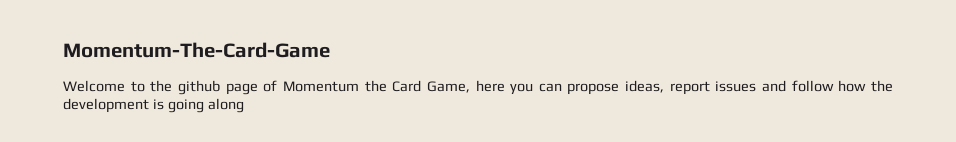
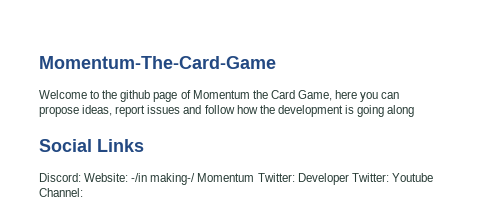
(244, 105) none -> [39,139,144,152] [39,173,433,185] [39,188,83,197] // Social Links // Discord: Website: -/in making-/ Momentum Twitter: Developer Twitter: Youtube Channel:

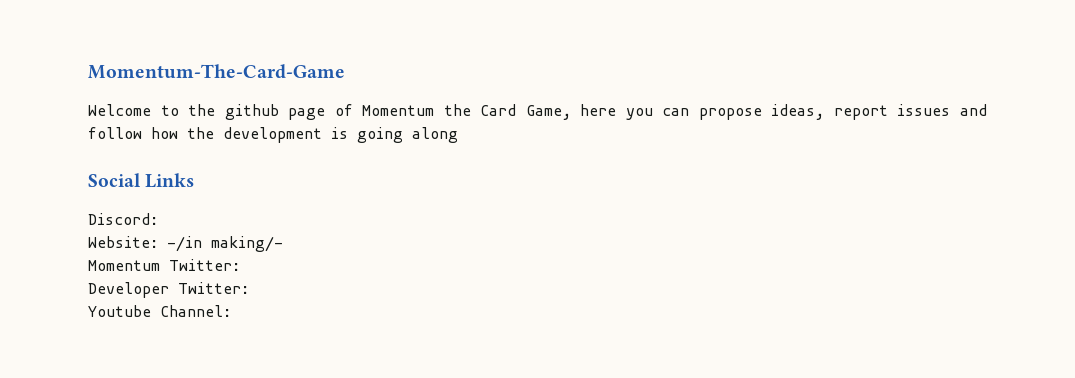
(81, 177) none -> (158, 219) //
[150,173,196,185] making-/ -> [211,236,283,252] making/- //
(295, 177) none -> (240, 265) //
(389, 177) none -> (249, 288) //

